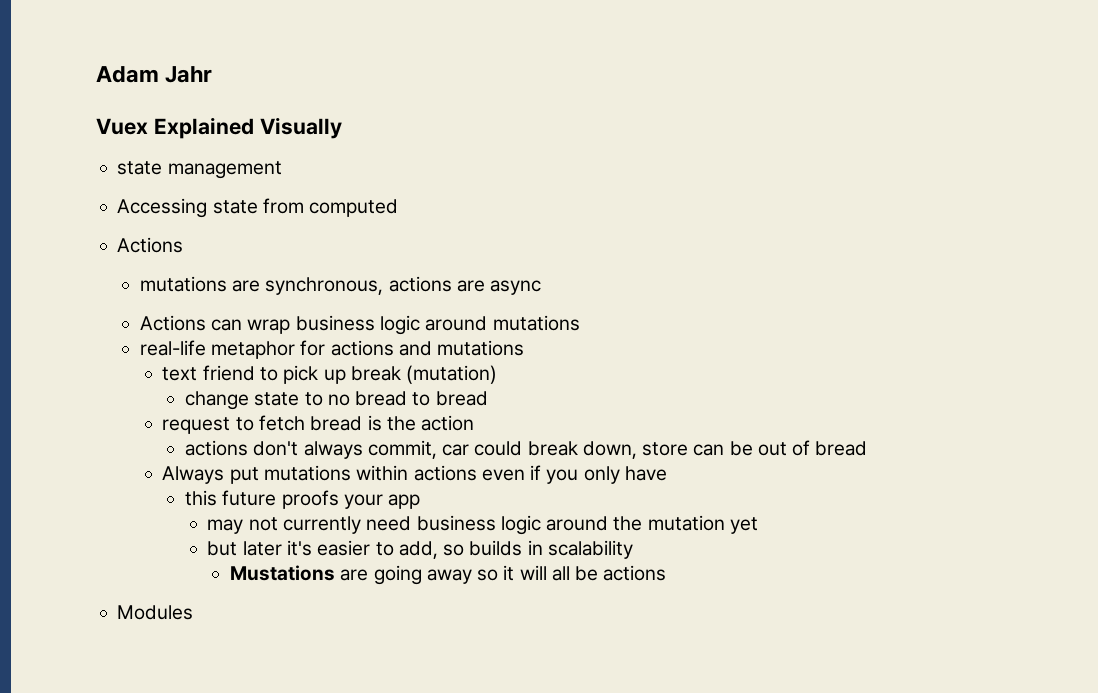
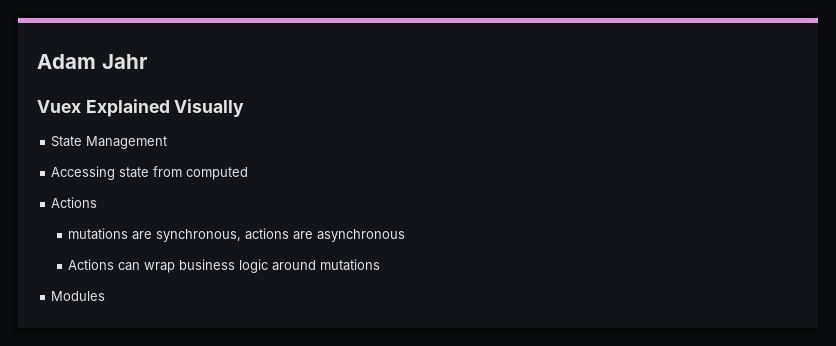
[117,161,282,179] state management -> [51,136,168,149] State Management
[490,280,542,295] async -> [317,229,406,242] asynchronous
[139,340,525,359] [162,365,498,384] [184,391,488,410] [162,415,475,434] [184,440,868,459] [162,465,667,484] [184,490,421,509] [207,515,758,535] [207,540,633,559] [229,565,667,585] // real-life metaphor for actions and mutations // text friend to pick up break (mutation) // change state to no bread to bread // request to fetch bread is the action // actions don't always commit, car could break down, store can be out of bread // Always put mutations within actions even if you only have // this future proofs your app // may not currently need business logic around the mutation yet // but later it's easier to add, so builds in scalability // Mustations are going away so it will all be actions -> (381, 265) none

